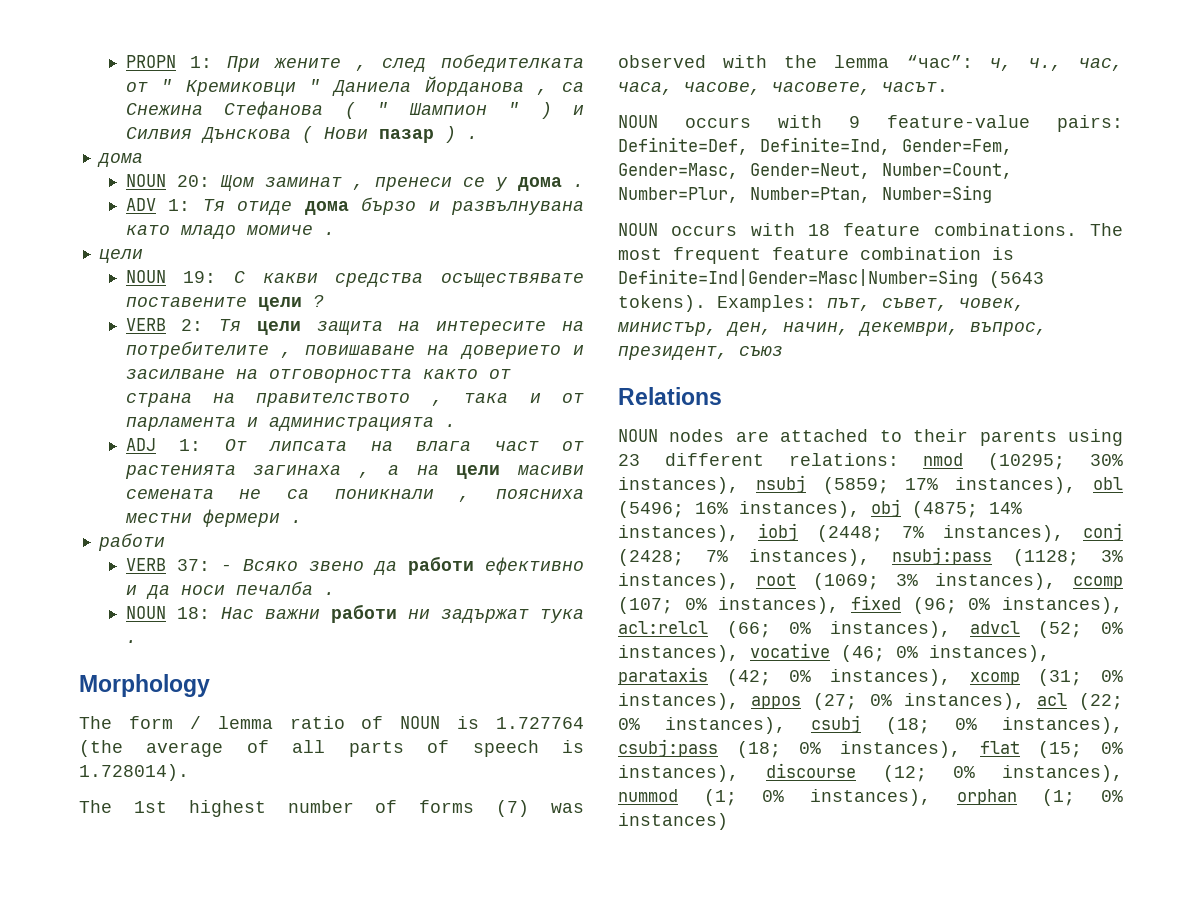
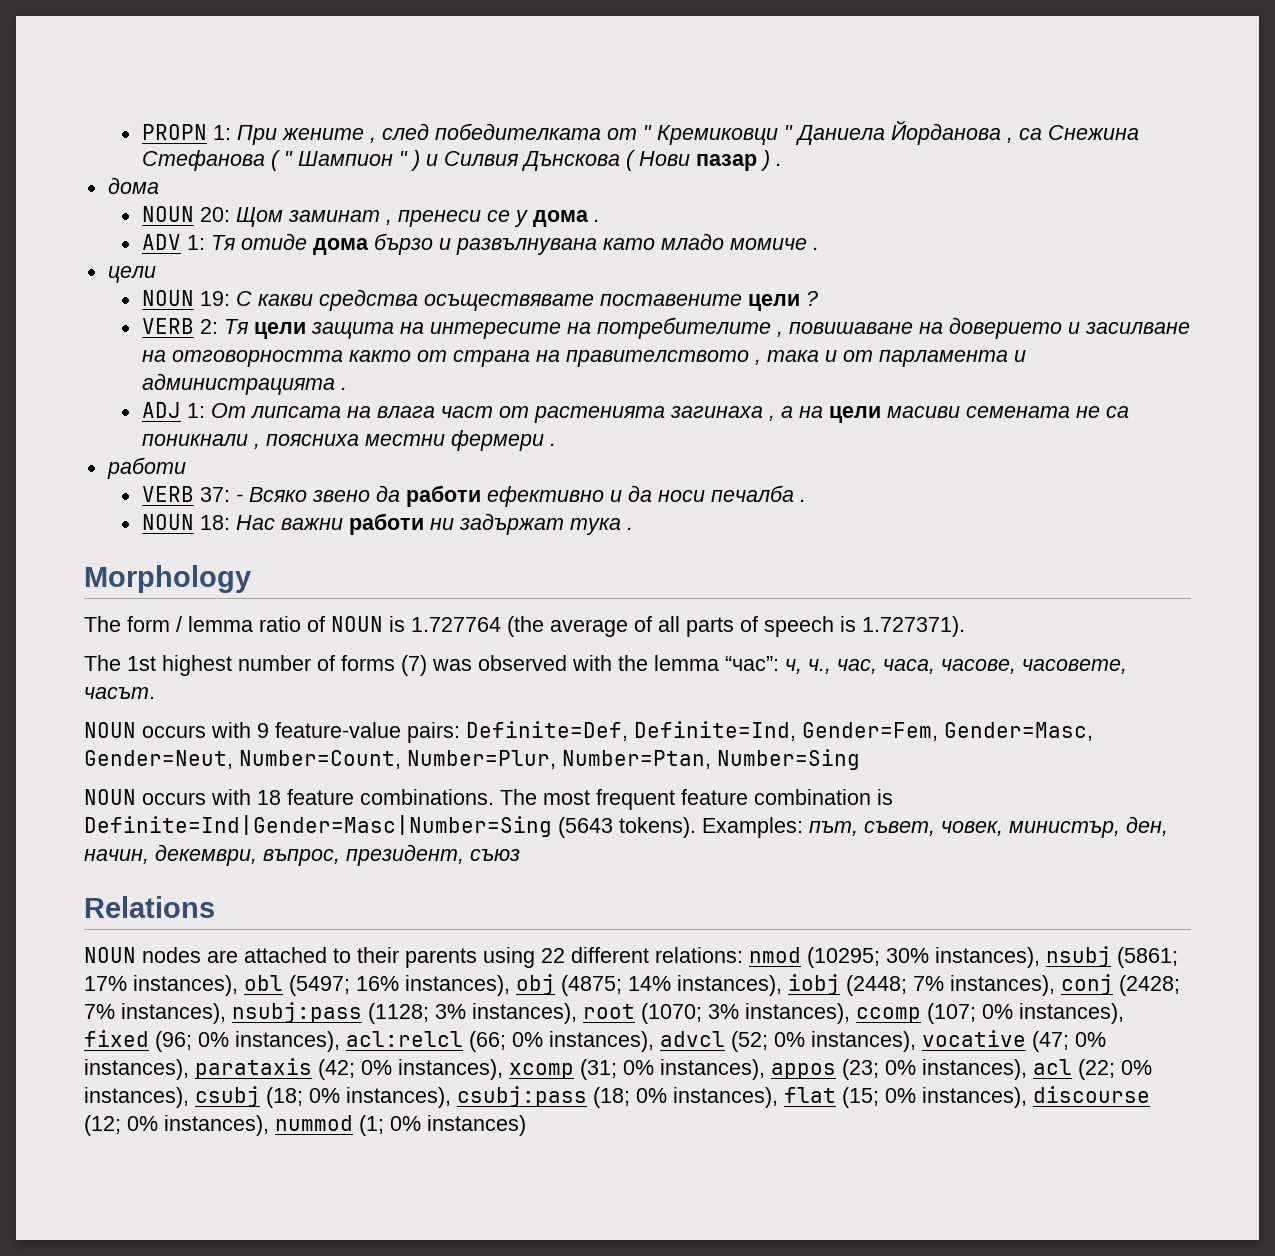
[79,764,189,781] 1.728014). -> [862,616,965,637] 1.727371).
[618,454,640,466] 23 -> [541,948,565,963] 22
[822,477,889,494] (5859; -> [1117,947,1178,968] (5861;
[618,501,684,518] (5496; -> [289,975,350,996] (5497;
[813,573,879,590] (1069; -> [641,1003,702,1024] (1070;
[841,645,885,662] (46; -> [1032,1031,1069,1052] (47;
[813,693,858,710] (27; -> [842,1059,879,1080] (23;
[810,789,1123,806] instances), orphan (1; 0% -> (421, 1123) none

